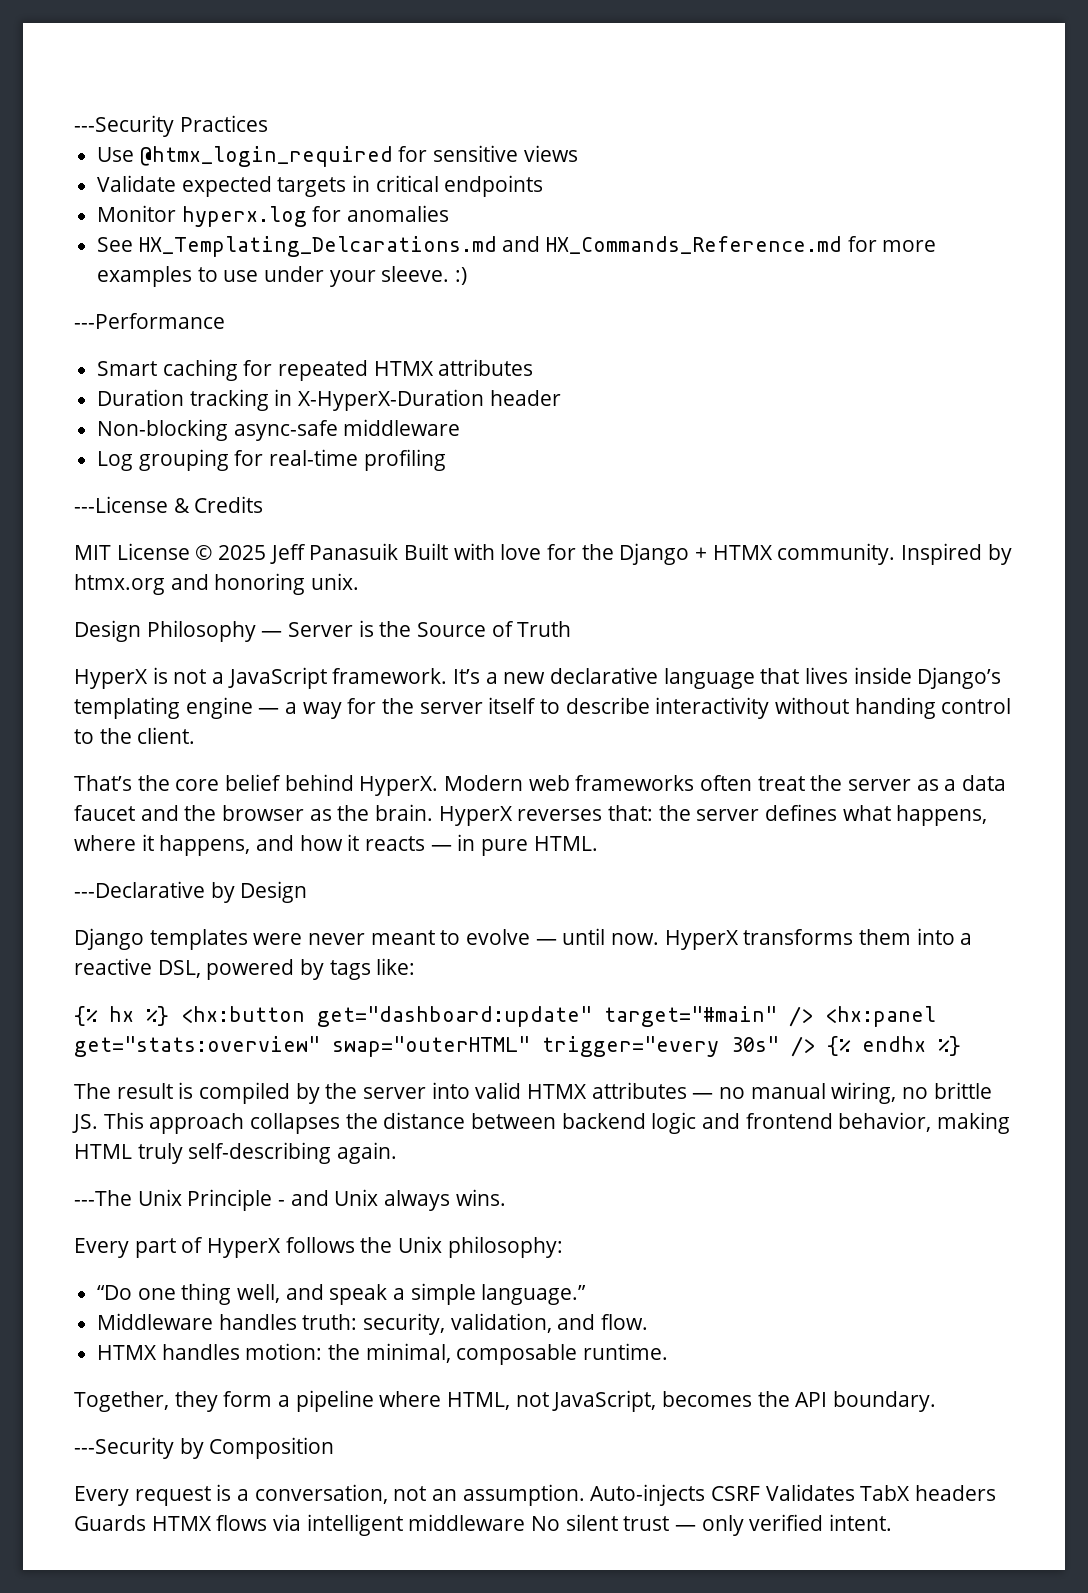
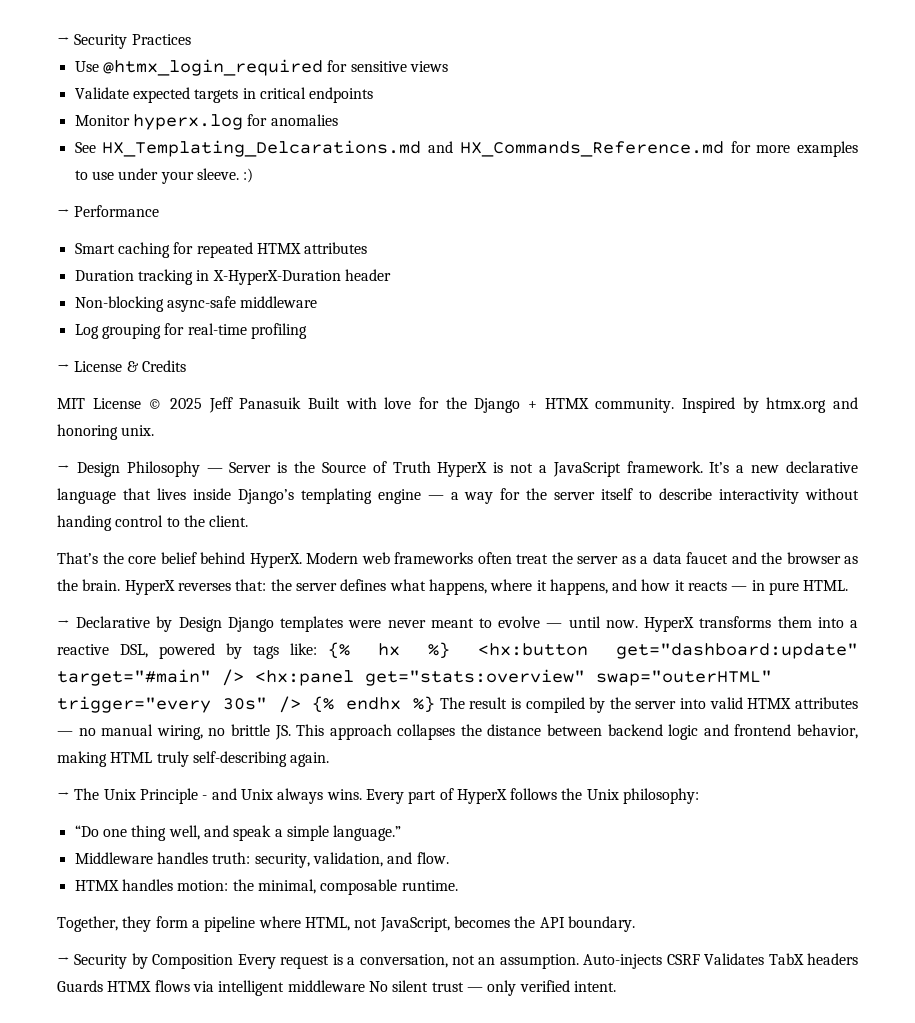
[74,115,174,137] ---Security -> [57,34,128,49] → Security
[74,313,225,329] ---Performance -> [57,205,160,217] → Performance
[74,496,168,513] ---License -> [57,361,123,372] → License
(360, 581) none -> [57,465,70,473] →
(572, 629) // -> (431, 467) none
[74,881,205,898] ---Declarative -> [57,616,151,628] → Declarative
(308, 892) // -> (222, 624) none
(416, 966) // -> (317, 649) none
(961, 1046) // -> (436, 704) none
[74,1190,132,1206] ---The -> [57,788,100,800] → The
(506, 1197) // -> (362, 794) none
[74,1437,174,1459] ---Security -> [57,954,128,969] → Security
(335, 1448) // -> (234, 961) none

